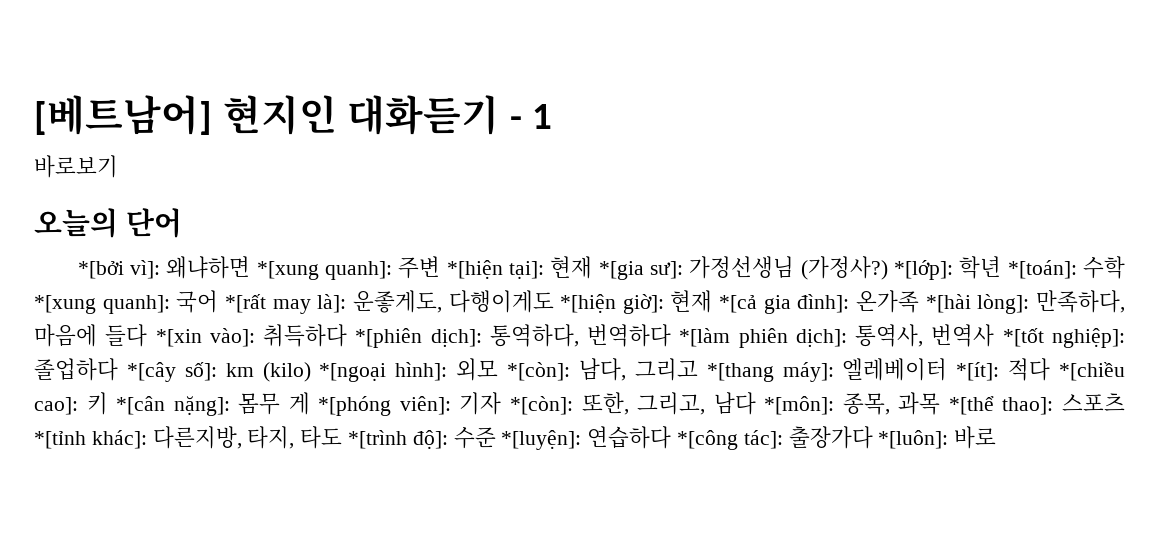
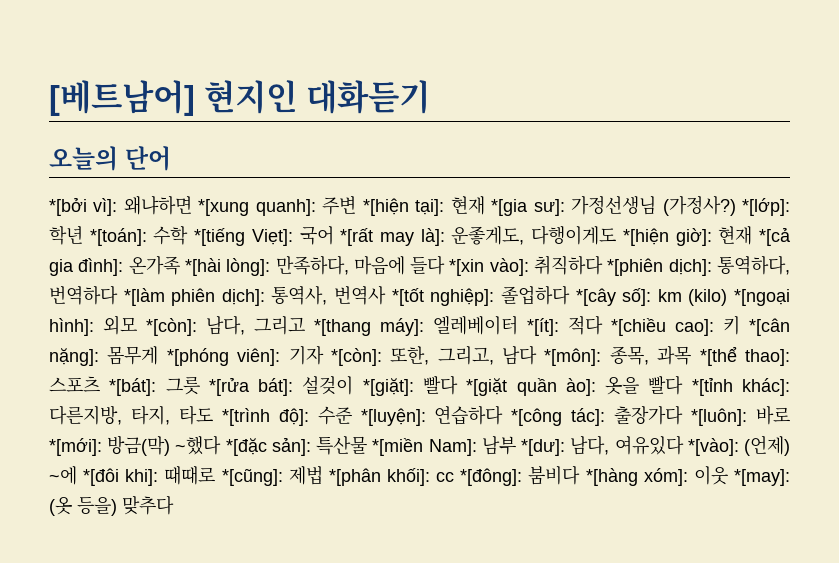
[509,104,553,129] [34,155,118,178] - 1 // 바로보기 -> (430, 97) none
[34,295,170,314] *[xung quanh]: -> [194,228,293,246] *[tiếng Viẹt]:
[263,324,348,347] 취득하다 -> [534,255,604,275] 취직하다
[238,392,310,415] 몸무 게 -> [107,346,159,365] 몸무게
(1125, 402) none -> [109,375,684,396] *[bát]: 그릇 *[rửa bát]: 설겆이 *[giặt]: 빨다 *[giặt quần ào]: 옷을 빨다
(997, 437) none -> [49,435,791,456] [49,465,790,486] [49,495,174,516] *[mới]: 방금(막) ~했다 *[đặc sản]: 특산물 *[miền Nam]: 남부 *[dư]: 남다, 여유있다 *[vào]: (언제) ~에 *[đôi khi]: 때때로 *[cũng]: 제법 *[phân khối]: cc *[đông]: 붐비다 *[hàng xóm]: 이웃 *[may]: (옷 등을) 맞추다

